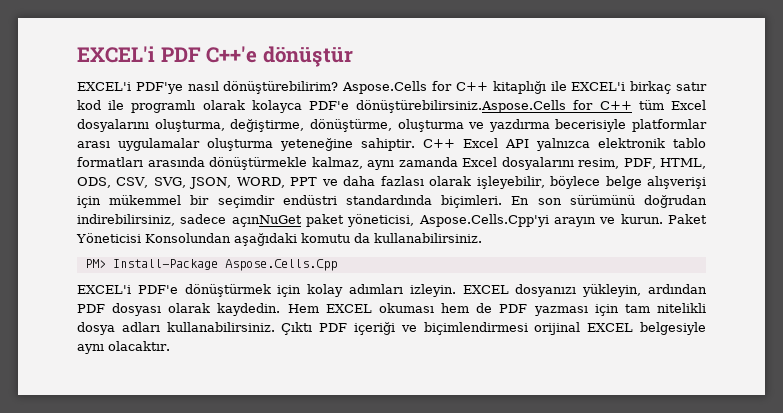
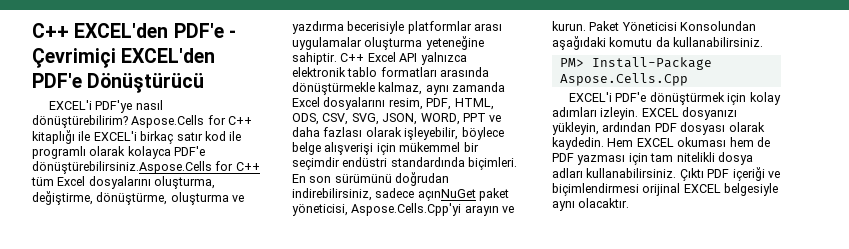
[77,46,353,67] EXCEL'i PDF C++'e dönüştür -> [32,23,236,38] [32,48,216,68] [32,73,205,93] C++ EXCEL'den PDF'e - Çevrimiçi EXCEL'den PDF'e Dönüştürücü

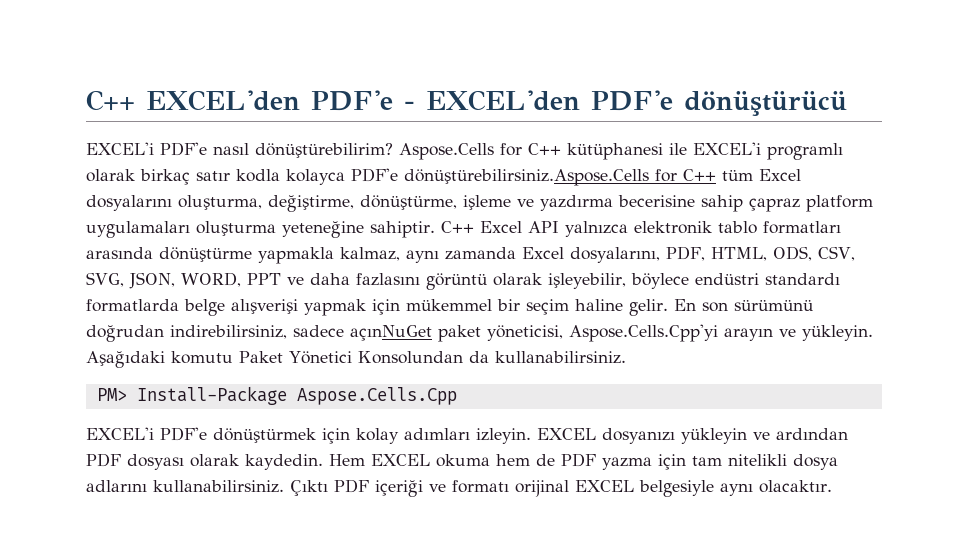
[32,48,216,68] [32,73,205,93] [49,100,133,113] Çevrimiçi EXCEL'den PDF'e Dönüştürücü // EXCEL'i PDF'ye -> [426,90,847,116] [86,142,207,156] EXCEL'den PDF'e dönüştürücü // EXCEL'i PDF'e
[32,130,75,144] kitaplığı -> [567,143,663,160] kütüphanesi
[140,131,242,144] [32,146,126,159] birkaç satır kod ile programlı olarak -> [767,143,843,160] [86,169,280,185] programlı olarak birkaç satır kodla
[170,192,229,205] oluşturma -> [463,195,511,210] işleme
[347,21,503,34] [292,37,362,50] becerisiyle platformlar arası uygulamalar -> [618,195,873,212] [86,221,190,238] becerisine sahip çapraz platform uygulamaları
[292,82,375,95] dönüştürmekle -> [159,247,334,264] dönüştürme yapmakla
[323,97,423,110] dosyalarını resim, -> [570,247,660,263] dosyalarını,
[323,127,363,137] fazlası -> [355,273,488,290] fazlasını görüntü
(504, 133) none -> [694,273,840,285] [86,299,179,312] endüstri standardı formatlarda
(374, 148) none -> [304,299,366,316] yapmak
[292,157,518,170] seçimdir endüstri standardında biçimleri. -> [526,299,668,316] seçim haline gelir.
[552,21,757,31] [552,36,653,50] kurun. Paket Yöneticisi Konsolundan aşağıdaki komutu -> [802,325,873,341] [86,351,463,368] yükleyin. Aşağıdaki komutu Paket Yönetici Konsolundan
[552,122,599,135] yükleyin, -> [681,428,770,444] yükleyin ve
[677,137,727,147] okuması -> [436,454,490,467] okuma
[577,155,626,165] yazması -> [602,457,652,470] yazma
[552,168,583,178] adları -> [86,480,147,492] adlarını
[552,183,639,196] biçimlendirmesi -> [452,480,509,493] formatı

